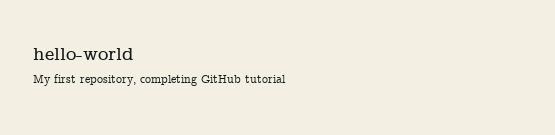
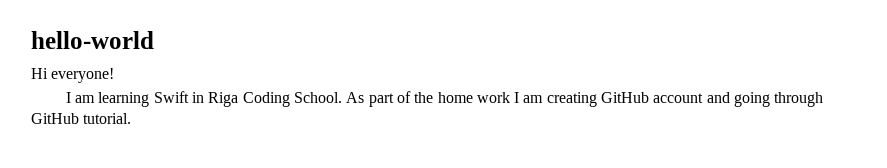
[33,74,286,86] My first repository, completing GitHub tutorial -> [31,68,115,83] [65,91,824,107] [31,113,132,124] Hi everyone! // I am learning Swift in Riga Coding School. As part of the home work I am creating GitHub account and going through GitHub tutorial.

